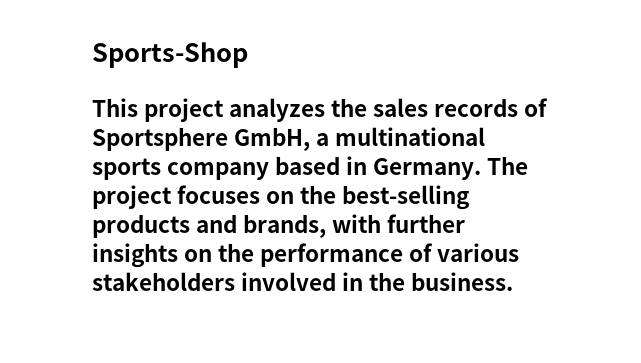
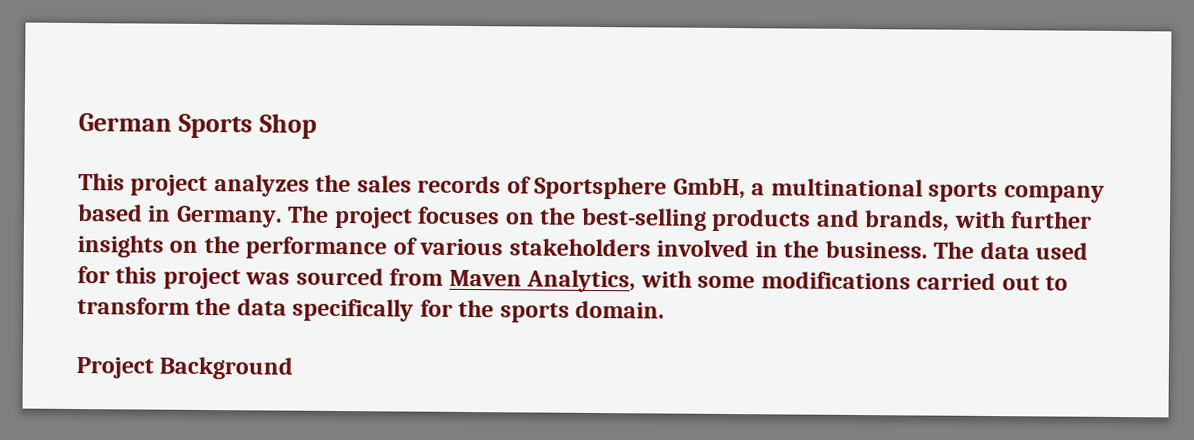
[92,42,248,68] Sports-Shop -> [78,113,317,139] German Sports Shop
(514, 281) none -> [933,241,1089,260] [77,266,1069,293] [77,297,666,323] [76,356,294,380] The data used for this project was sourced from Maven Analytics, with some modifications carried out to transform the data specifically for the sports domain. // Project Background

